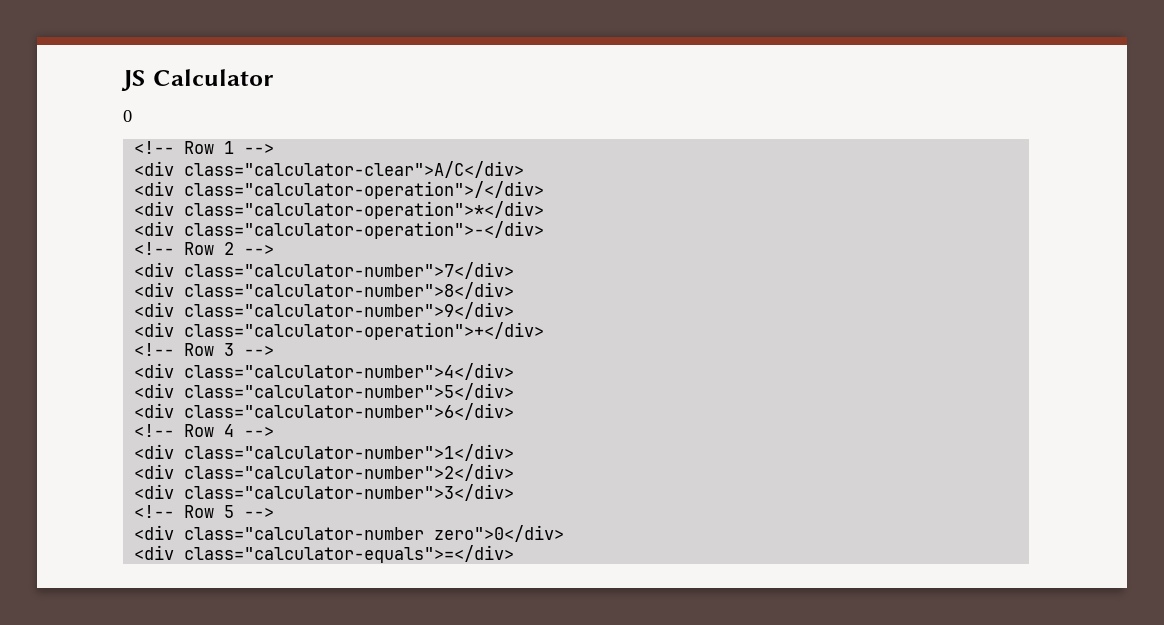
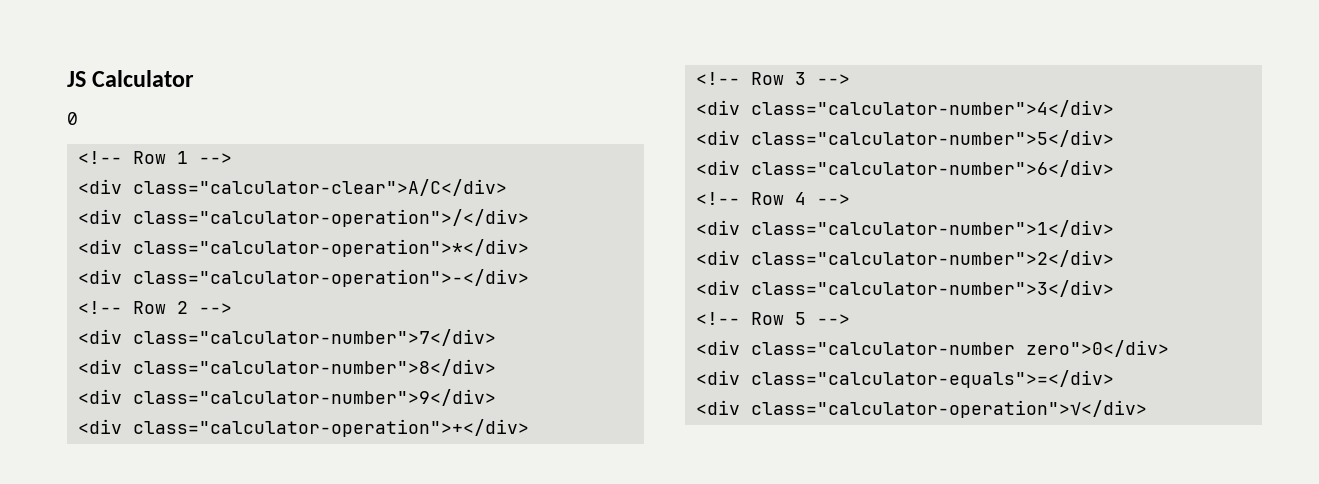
(515, 554) none -> [695,400,1147,418] // <div class="calculator-operation">√</div>

